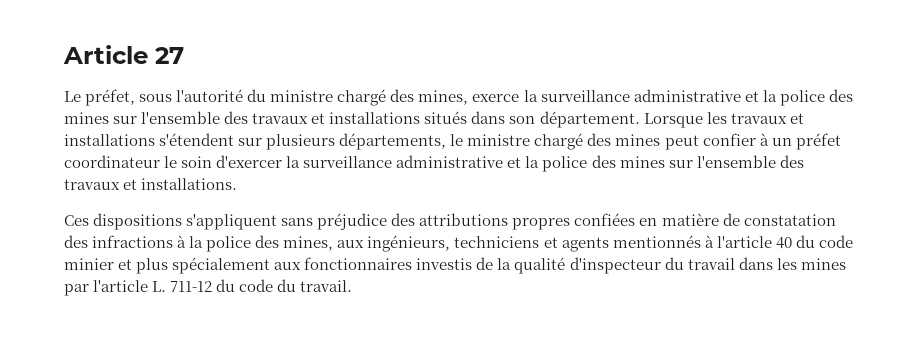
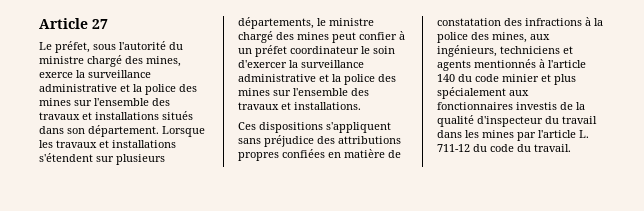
[775,237,792,249] 40 -> [437,74,455,82] 140

